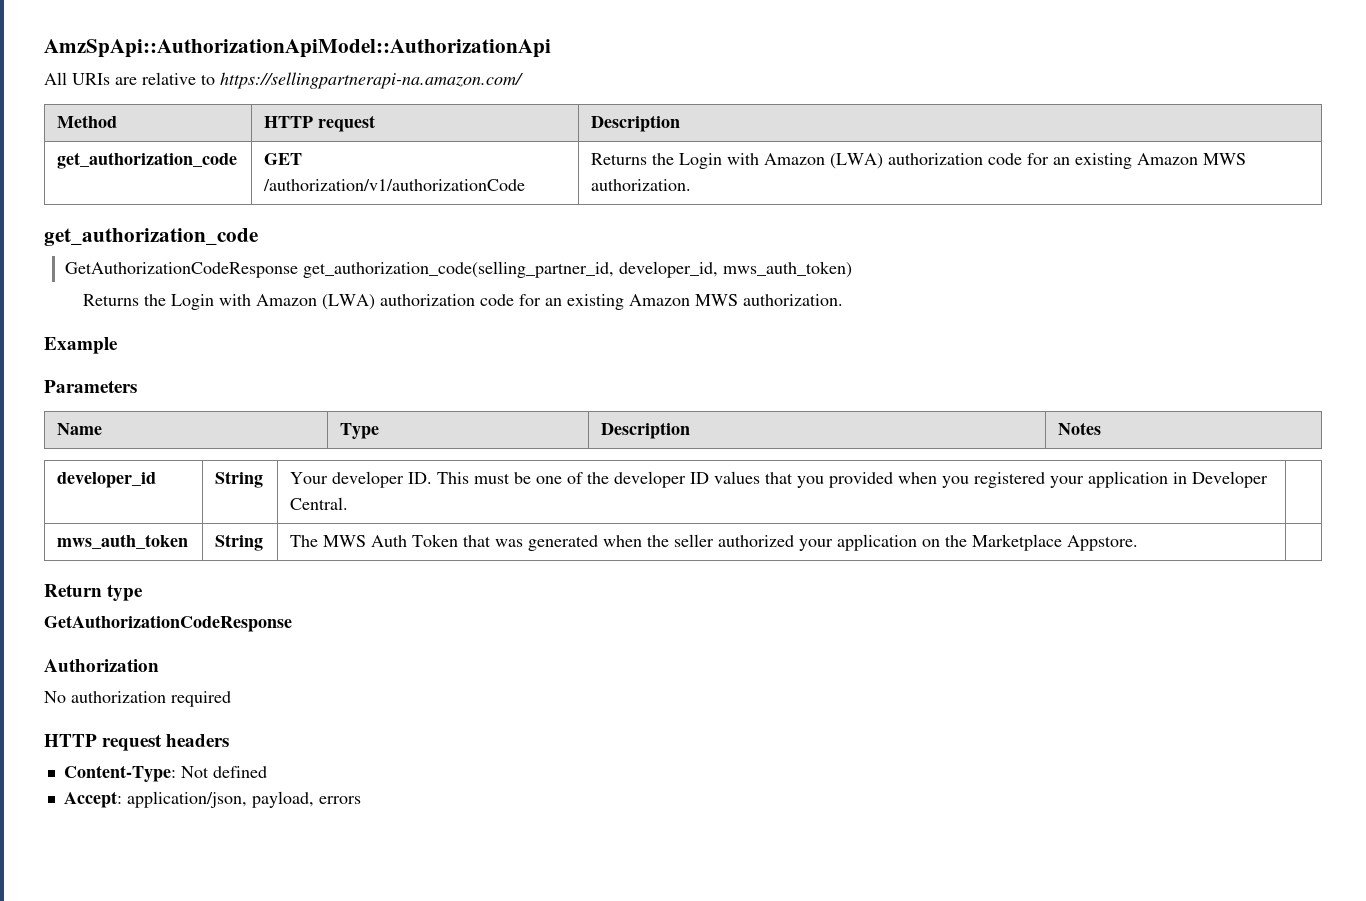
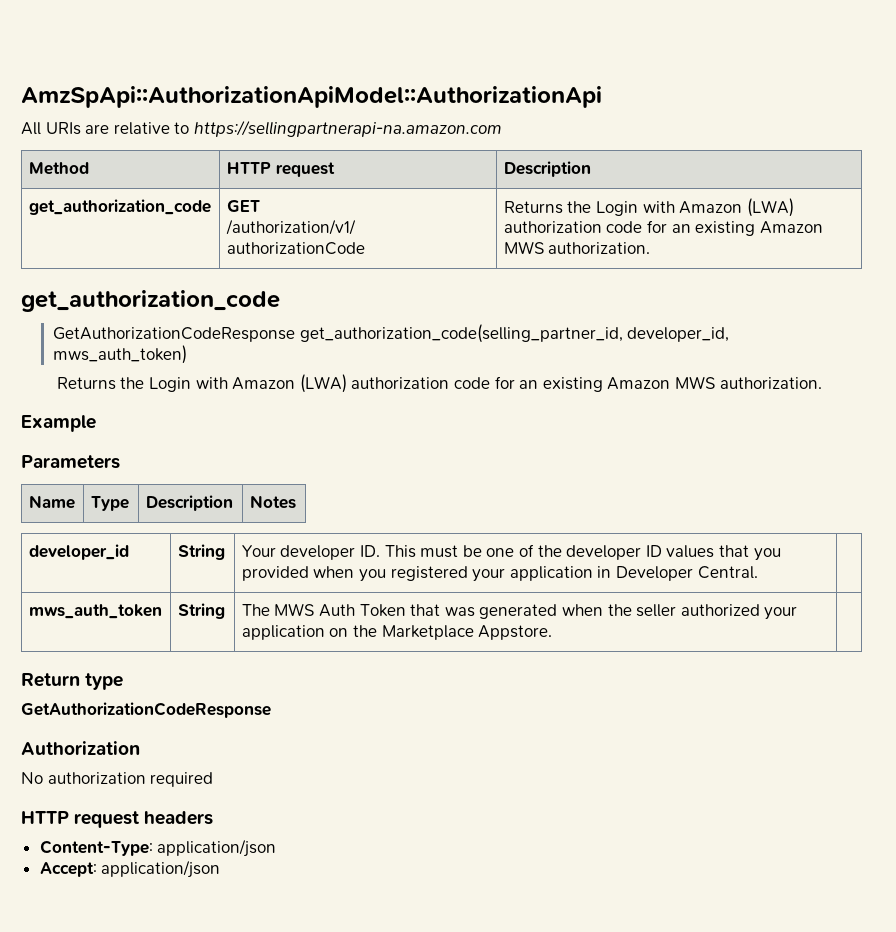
[220,72,523,89] https://sellingpartnerapi-na.amazon.com/ -> [193,120,502,137] https://sellingpartnerapi-na.amazon.com
[180,766,267,778] Not defined -> [157,839,277,857] application/json
[126,791,361,808] application/json, payload, errors -> [101,860,221,878] application/json

